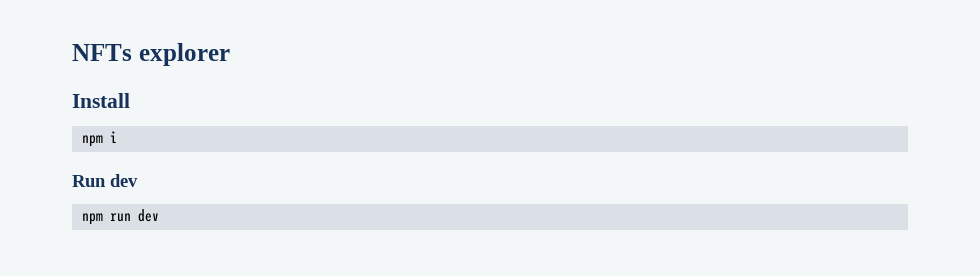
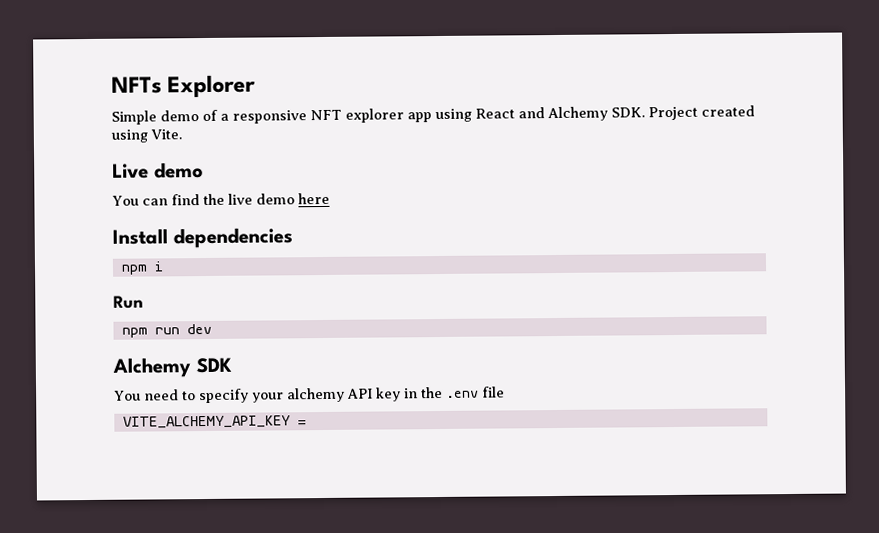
[138,43,230,66] explorer -> [167,74,257,98] [111,105,755,125] [111,129,182,143] [112,162,204,179] [112,192,330,206] Explorer // Simple demo of a responsive NFT explorer app using React and Alchemy SDK. Project created using Vite. // Live demo // You can find the live demo here
(130, 100) none -> [172,227,293,249] dependencies
[110,174,138,187] dev -> (144, 302) none
(159, 215) none -> [112,357,232,378] [114,386,505,404] [122,415,307,429] // Alchemy SDK // You need to specify your alchemy API key in the .env file // VITE_ALCHEMY_API_KEY =

